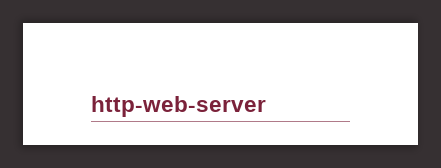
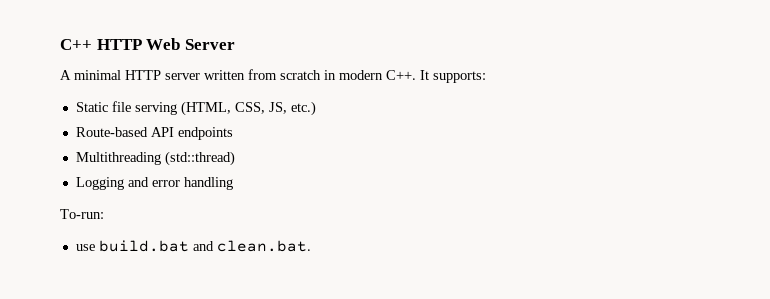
[91,96,266,117] http-web-server -> [60,38,235,50] [60,69,486,83] [75,101,316,116] [75,127,233,140] [75,151,235,166] [75,177,233,190] [60,209,104,219] [75,240,311,252] C++ HTTP Web Server // A minimal HTTP server written from scratch in modern C++. It supports: // Static file serving (HTML, CSS, JS, etc.) // Route-based API endpoints // Multithreading (std::thread) // Logging and error handling // To-run: // use build.bat and clean.bat.

